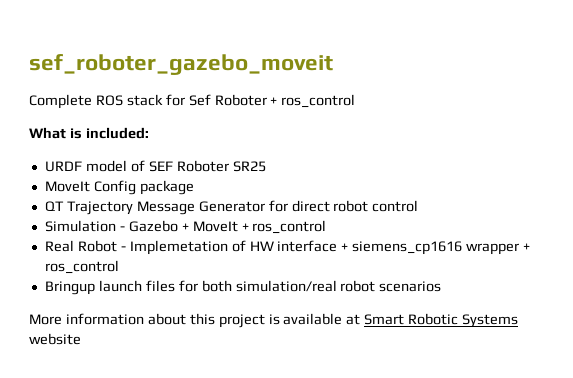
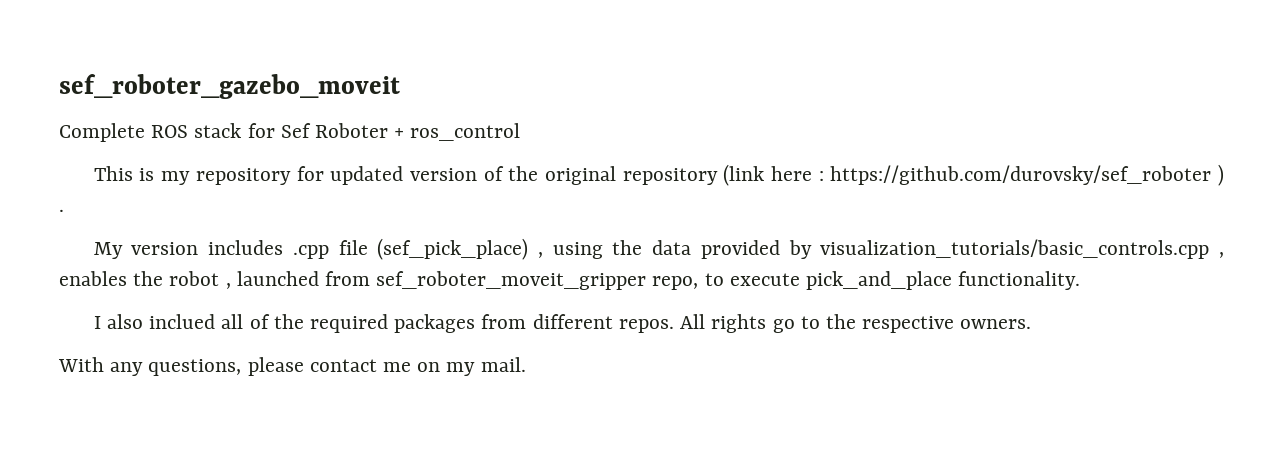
[29,127,149,139] [44,160,266,172] [44,180,194,195] [44,200,419,215] [44,220,327,234] [44,240,531,255] [44,260,119,274] [44,280,442,295] [29,313,519,328] [29,333,81,345] What is included: // URDF model of SEF Roboter SR25 // MoveIt Config package // QT Trajectory Message Generator for direct robot control // Simulation - Gazebo + MoveIt + ros_control // Real Robot - Implemetation of HW interface + siemens_cp1616 wrapper + ros_control // Bringup launch files for both simulation/real robot scenarios // More information about this project is available at Smart Robotic Systems website -> [93,164,1224,186] [59,209,64,212] [93,238,1225,260] [59,271,1081,290] [93,314,1032,333] [58,357,526,376] This is my repository for updated version of the original repository (link here : https://github.com/durovsky/sef_roboter ) . // My version includes .cpp file (sef_pick_place) , using the data provided by visualization_tutorials/basic_controls.cpp , enables the robot , launched from sef_roboter_moveit_gripper repo, to execute pick_and_place functionality. // I also inclued all of the required packages from different repos. All rights go to the respective owners. // With any questions, please contact me on my mail.

